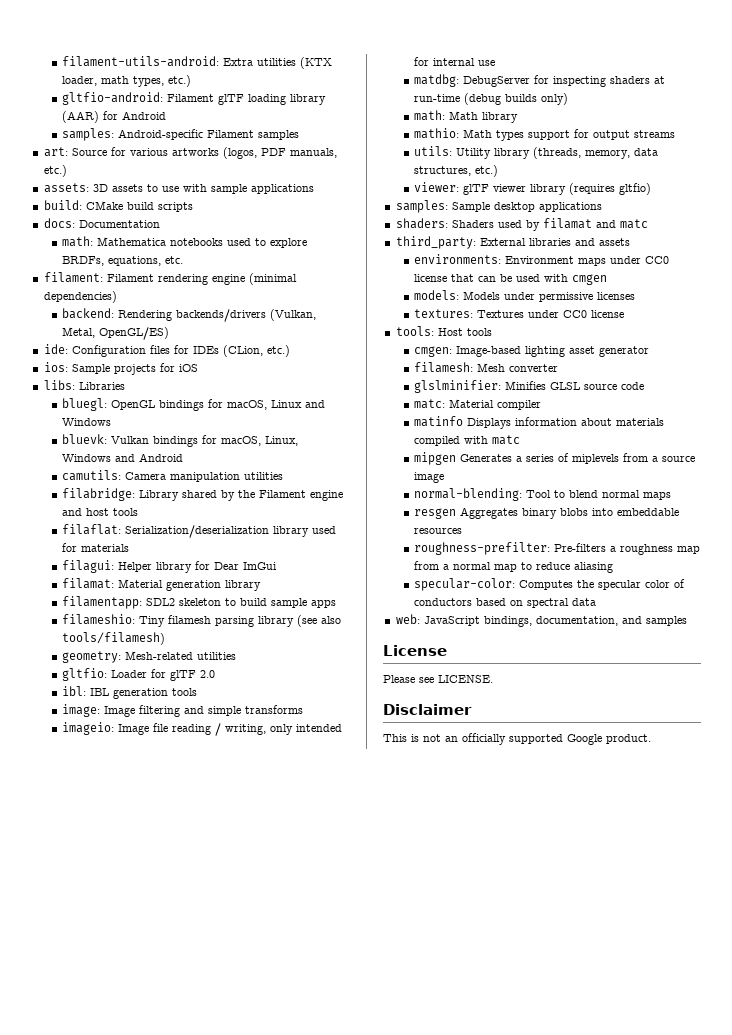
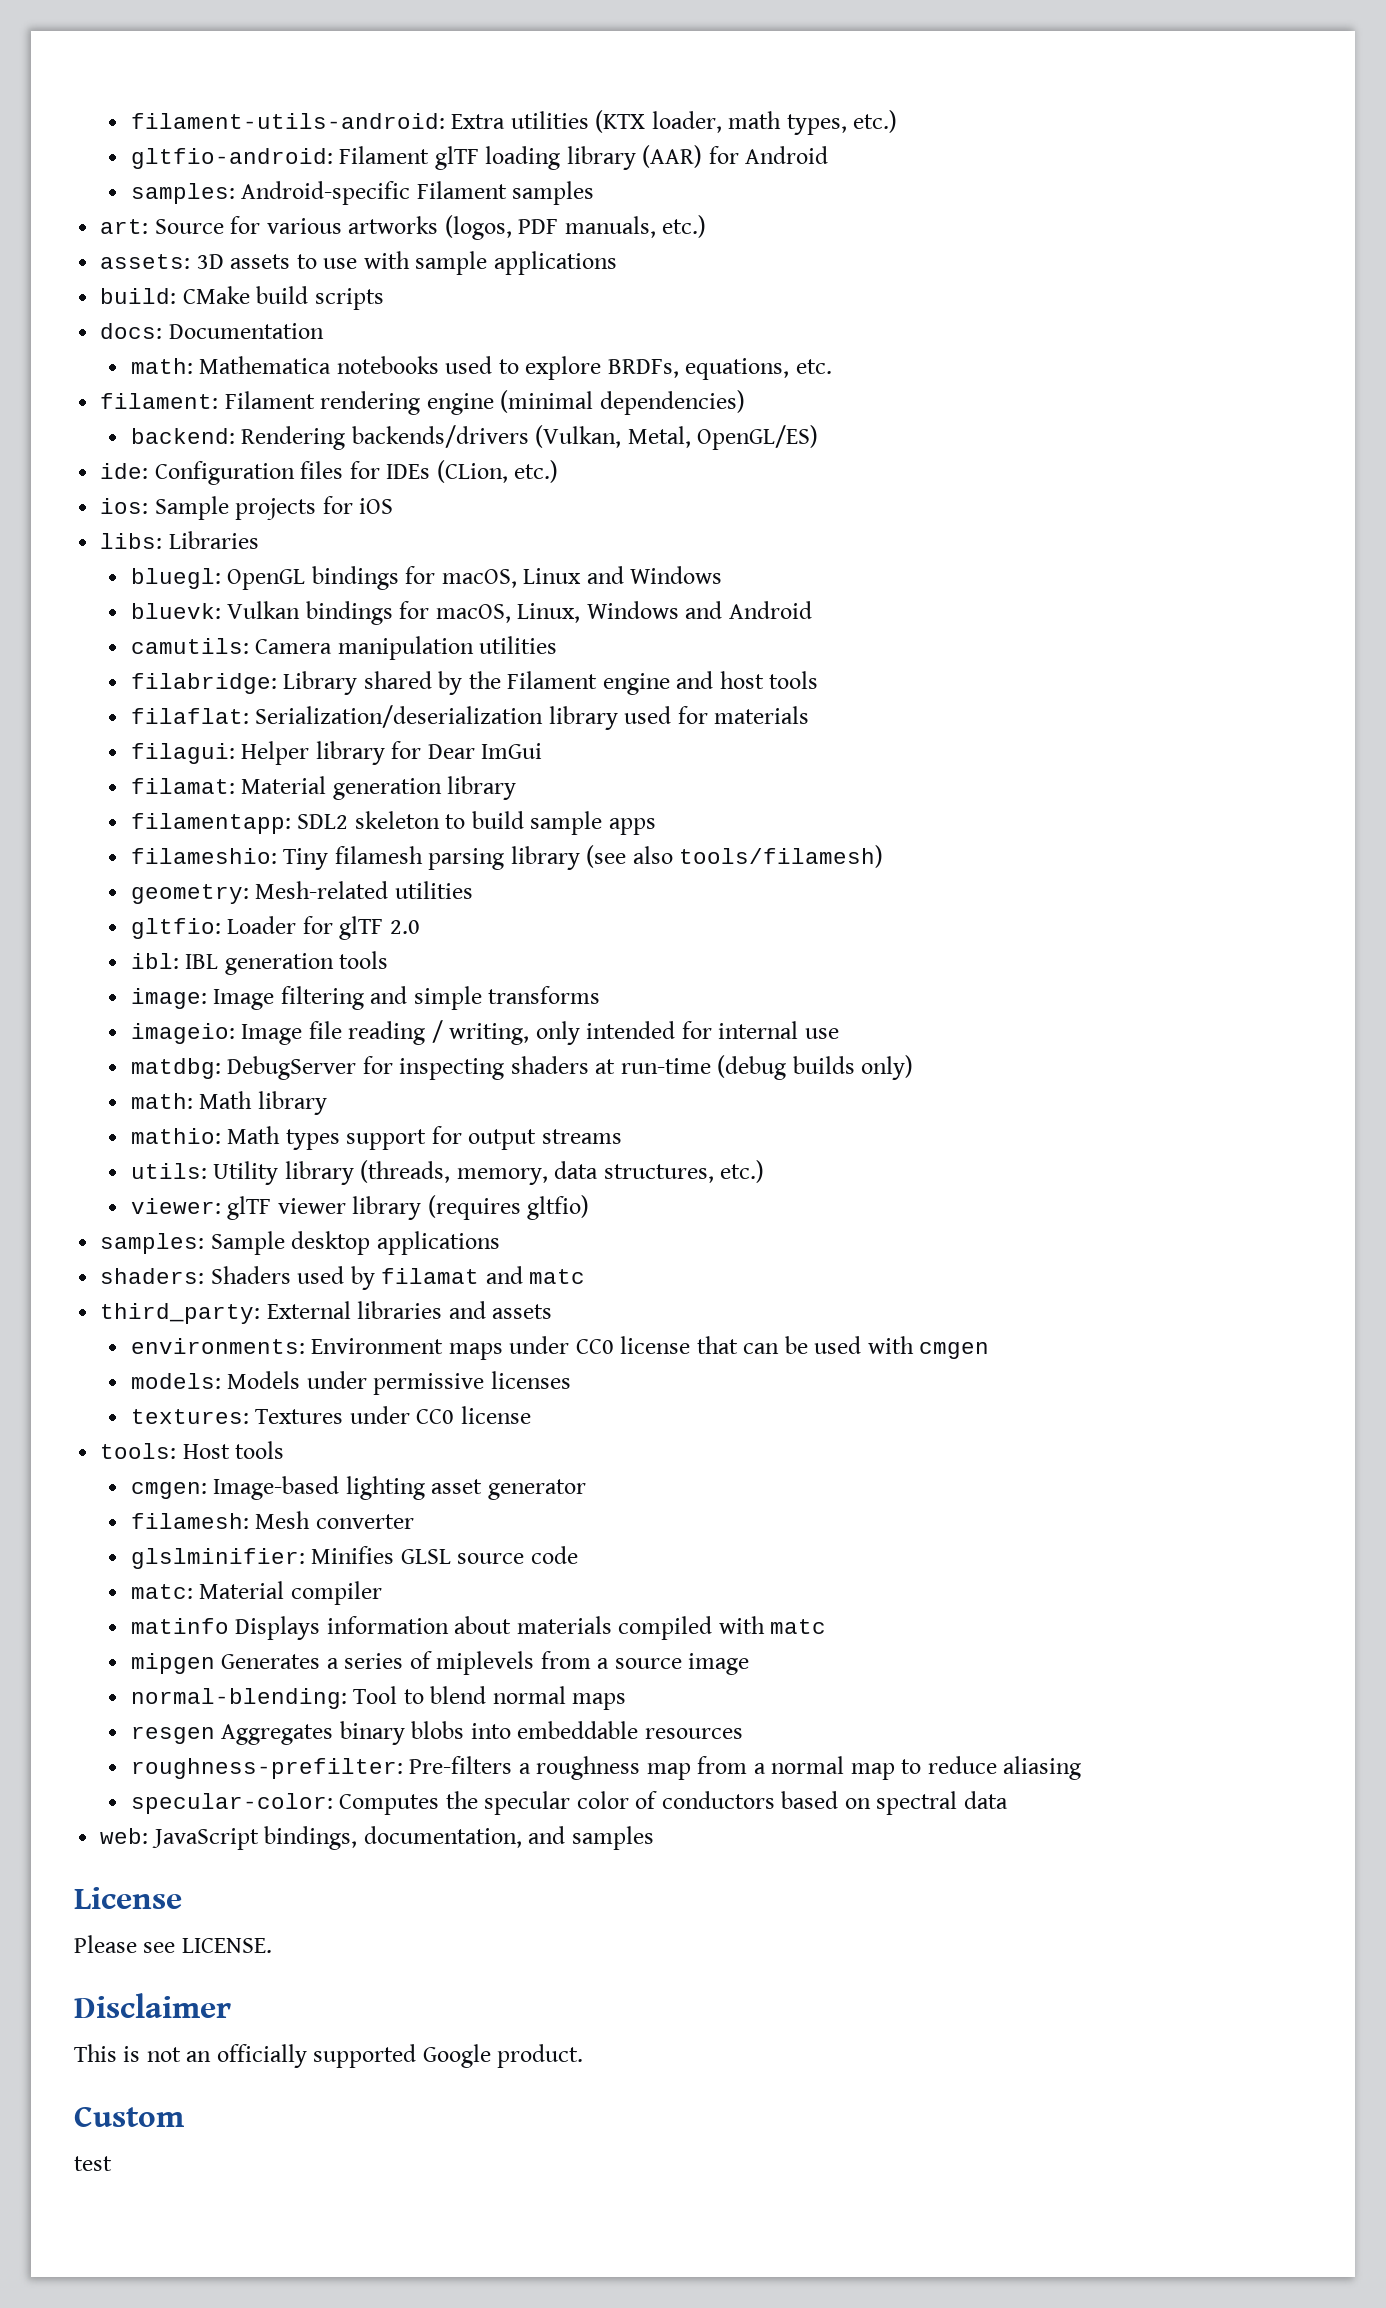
(651, 739) none -> [74,2106,184,2127] [74,2156,112,2171] // Custom // test

